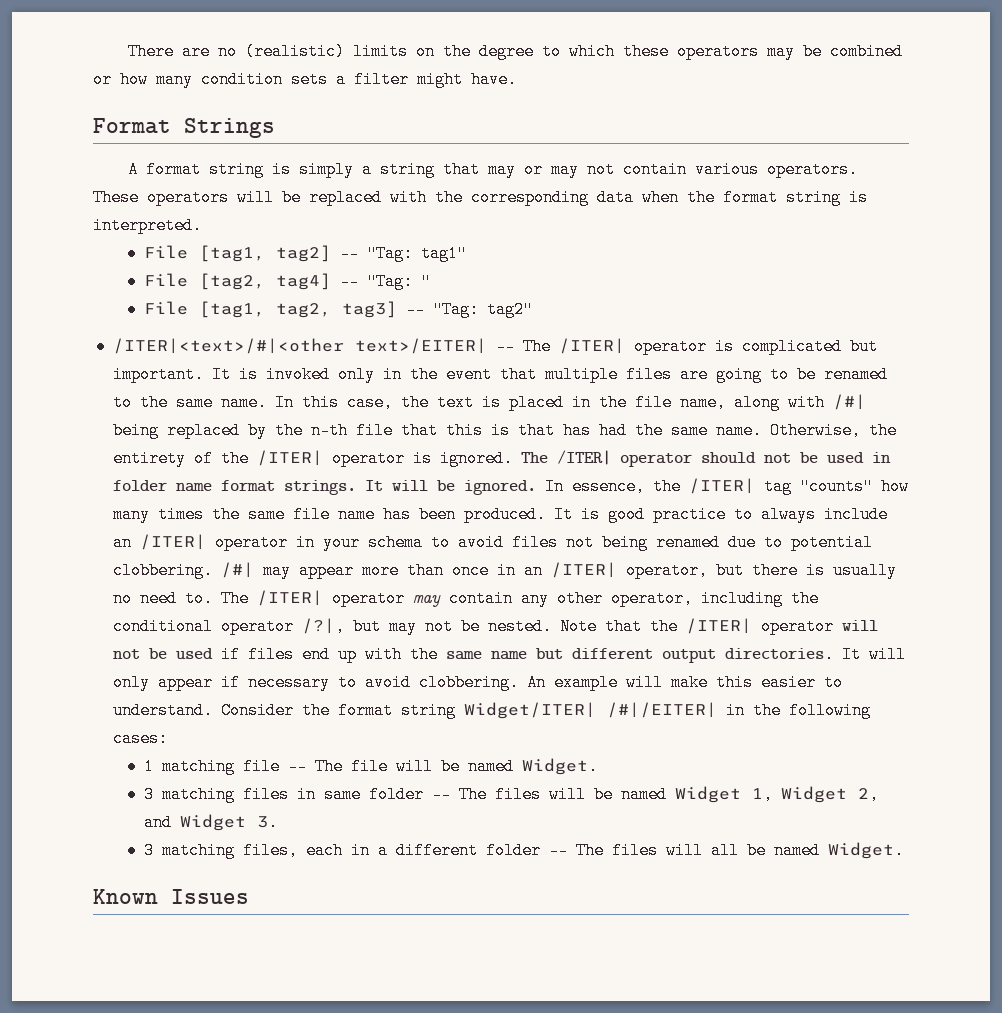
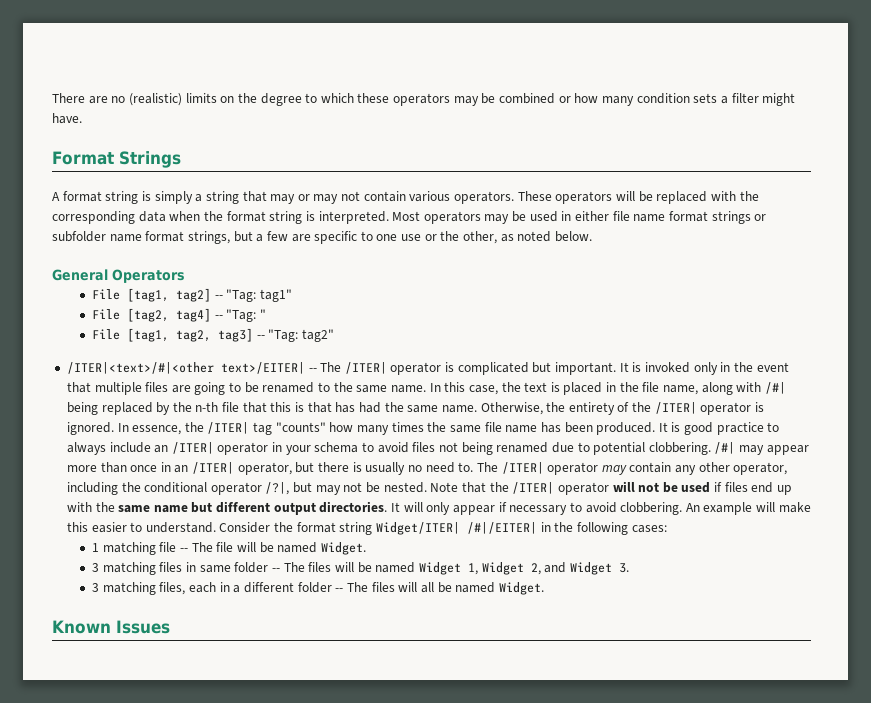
(202, 225) none -> [392,211,767,224] [52,231,592,244] [52,269,185,283] Most operators may be used in either file name format strings or subfolder name format strings, but a few are specific to one use or the other, as noted below. // General Operators
[520,450,891,467] [112,480,536,495] The /ITER| operator should not be used in folder name format strings. It will be ignored. -> (114, 428) none

